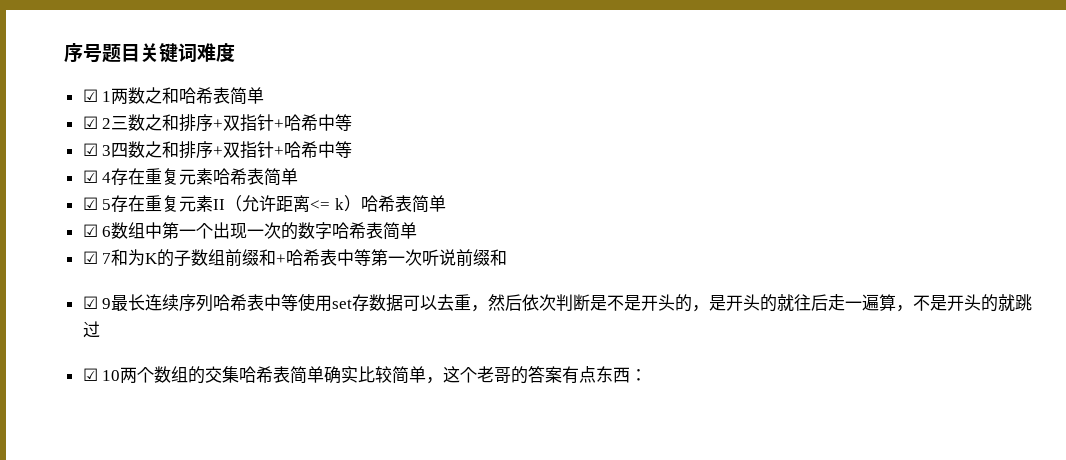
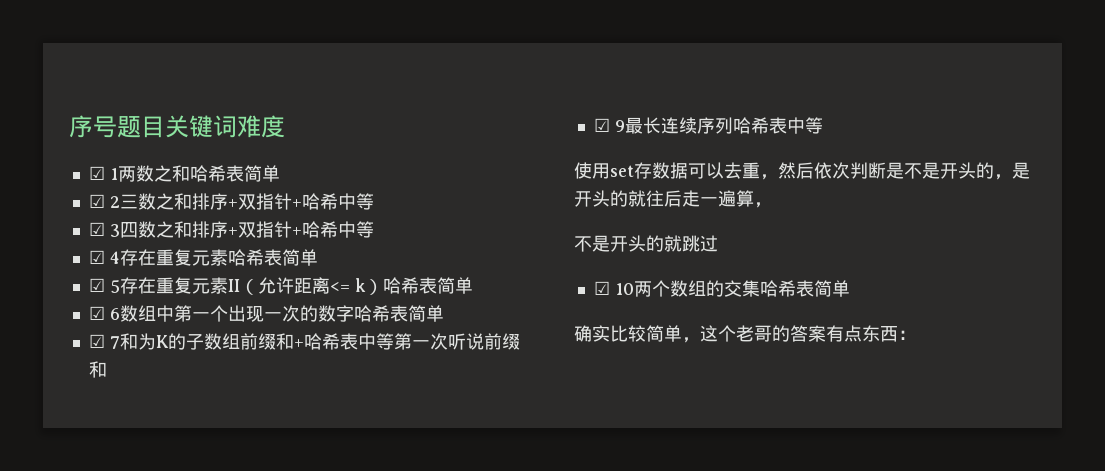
(299, 302) none -> (823, 125) //
(914, 308) none -> (772, 205) //
(325, 374) none -> (850, 288) //

